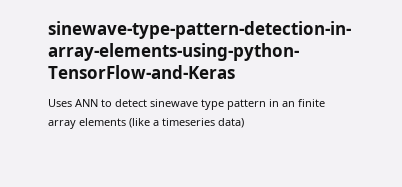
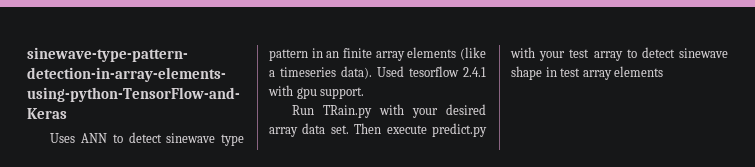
[218,118,244,128] data) -> [341,66,486,79] [268,85,365,99] [292,104,486,118] [269,123,487,137] [510,47,728,61] [511,66,664,80] data). Used tesorflow 2.4.1 with gpu support. // Run TRain.py with your desired array data set. Then execute predict.py with your test array to detect sinewave shape in test array elements

